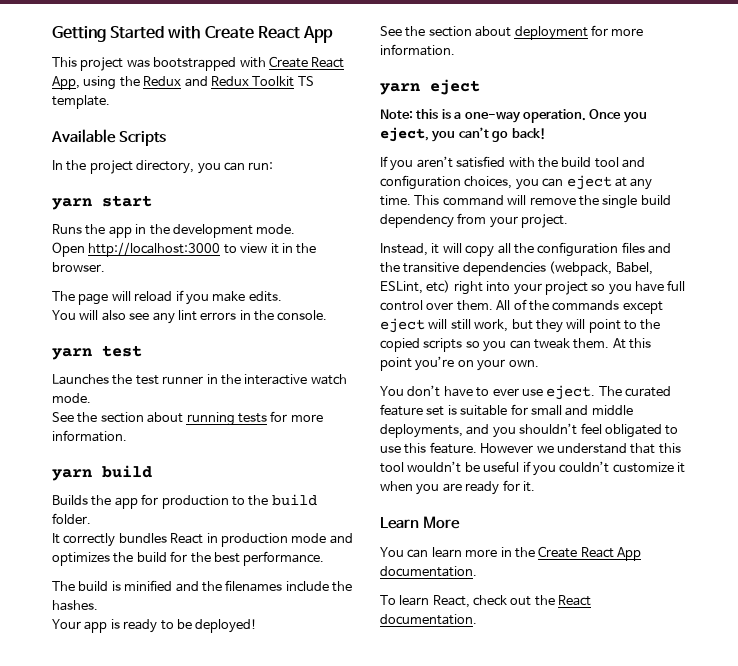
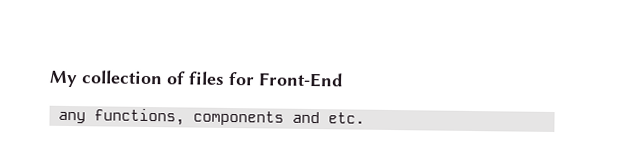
[52,26,333,43] [52,56,345,71] [52,76,314,90] [52,95,110,109] [51,129,166,146] [52,160,274,174] [52,195,152,210] [52,224,296,238] [52,242,317,257] [52,262,105,272] [52,290,282,305] [52,310,328,324] [52,345,142,360] [52,374,347,385] [52,393,91,403] [52,411,323,426] [52,430,127,442] [52,465,152,481] [52,494,317,509] [52,513,91,524] [52,533,353,547] [52,551,325,566] [52,580,352,592] [52,600,98,611] [52,619,258,633] [380,25,644,40] [380,44,455,56] [380,79,480,95] [380,109,647,123] [380,127,546,142] [380,156,645,171] [380,175,653,190] [380,195,671,209] [380,213,569,228] [380,242,671,257] [380,261,653,276] [380,280,686,295] [380,299,663,314] [380,318,661,333] [380,338,651,352] [380,356,539,371] [380,385,671,400] [380,404,633,416] [380,423,679,438] [380,442,681,454] [380,461,685,476] [380,480,535,495] [380,516,460,529] [380,546,641,561] [380,566,477,577] [380,595,592,608] [380,614,477,625] Getting Started with Create React App // This project was bootstrapped with Create React App, using the Redux and Redux Toolkit TS template. // Available Scripts // In the project directory, you can run: // yarn start // Runs the app in the development mode. // Open http://localhost:3000 to view it in the browser. // The page will reload if you make edits. // You will also see any lint errors in the console. // yarn test // Launches the test runner in the interactive watch mode. // See the section about running tests for more information. // yarn build // Builds the app for production to the build folder. // It correctly bundles React in production mode and optimizes the build for the best performance. // The build is minified and the filenames include the hashes. // Your app is ready to be deployed! // See the section about deployment for more information. // yarn eject // Note: this is a one-way operation. Once you eject, you can’t go back! // If you aren’t satisfied with the build tool and configuration choices, you can eject at any time. This command will remove the single build dependency from your project. // Instead, it will copy all the configuration files and the transitive dependencies (webpack, Babel, ESLint, etc) right into your project so you have full control over them. All of the commands except eject will still work, but they will point to the copied scripts so you can tweak them. At this point you’re on your own. // You don’t have to ever use eject. The curated feature set is suitable for small and middle deployments, and you shouldn’t feel obligated to use this feature. However we understand that this tool wouldn’t be useful if you couldn’t customize it when you are ready for it. // Learn More // You can learn more in the Create React App documentation. // To learn React, check out the React documentation. -> [49,70,344,88] [58,108,366,126] My collection of files for Front-End // any functions, components and etc.

